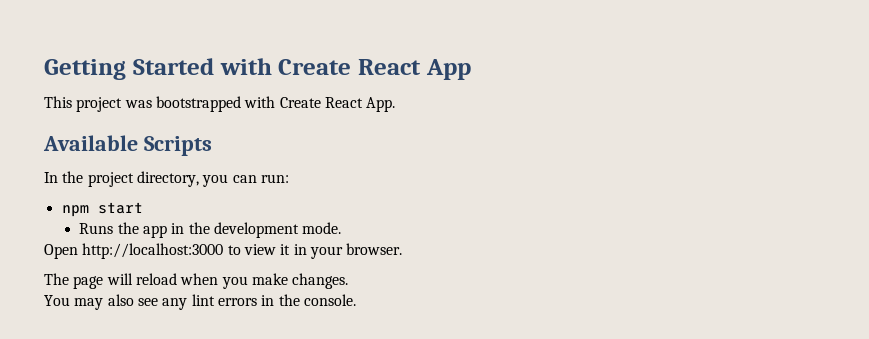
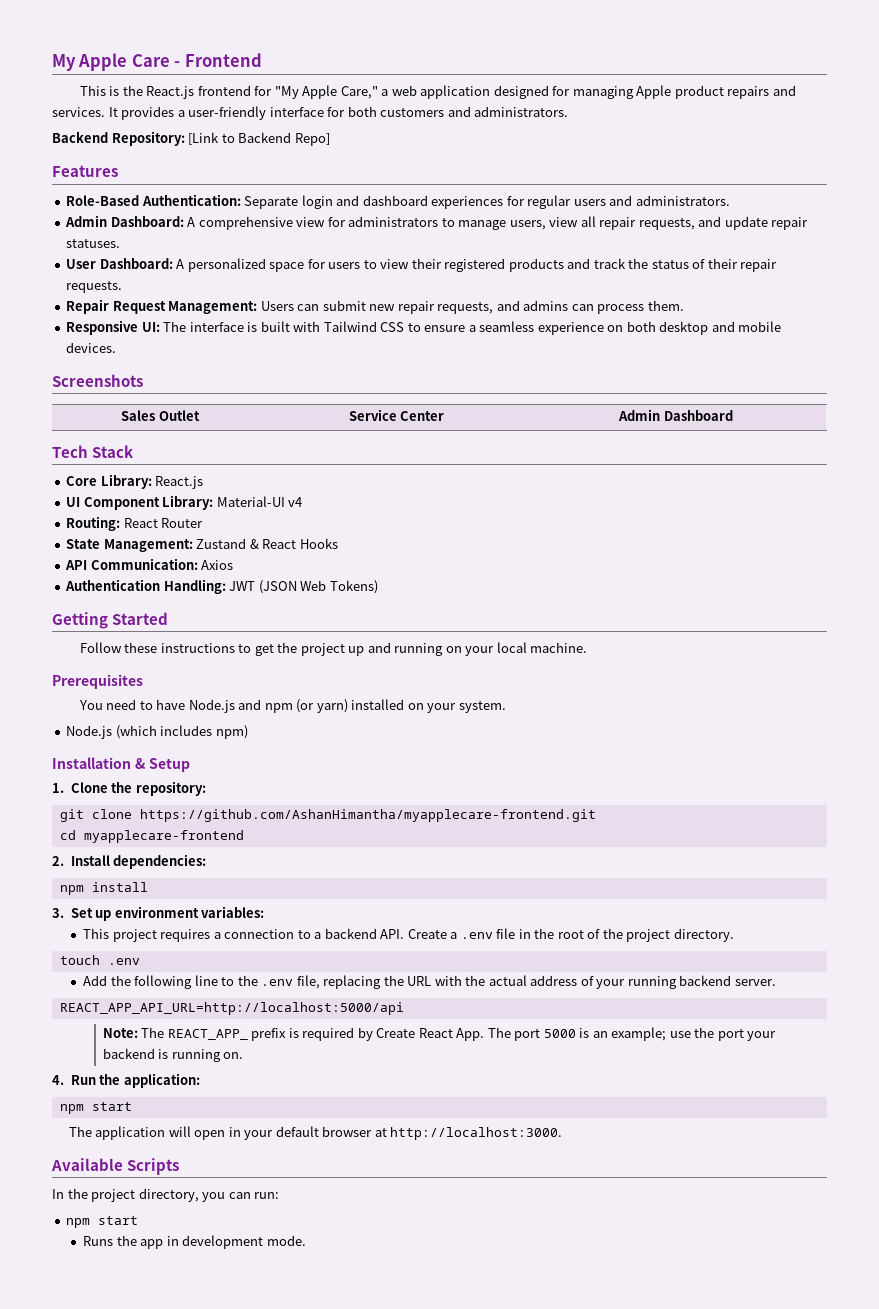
[44,58,471,80] [44,96,396,112] Getting Started with Create React App // This project was bootstrapped with Create React App. -> [52,53,262,71] [79,85,796,99] [52,106,569,120] [52,131,330,146] [52,165,118,177] [66,194,730,209] [65,215,809,230] [66,239,121,248] [66,258,778,272] [66,281,123,293] [66,299,684,314] [66,320,782,335] [66,342,117,353] [52,374,143,387] [121,410,200,421] [348,409,445,421] [618,409,733,421] [52,445,134,458] [66,474,204,489] [66,495,303,510] [66,516,204,531] [66,538,338,552] [65,558,234,570] [65,579,378,594] [52,612,169,629] [79,642,588,656] [52,674,143,689] [78,699,506,713] [66,725,248,739] [52,757,190,772] [52,781,206,796] [59,809,596,822] [59,830,244,843] [52,854,207,869] [59,882,148,895] [52,906,265,921] [83,928,734,942] [59,955,140,965] [83,975,776,989] [59,1002,404,1015] [102,1027,777,1041] [102,1048,244,1062] [52,1073,200,1088] [59,1102,132,1114] [68,1126,563,1140] My Apple Care - Frontend // This is the React.js frontend for "My Apple Care," a web application designed for managing Apple product repairs and services. It provides a user-friendly interface for both customers and administrators. // Backend Repository: [Link to Backend Repo] // Features // Role-Based Authentication: Separate login and dashboard experiences for regular users and administrators. // Admin Dashboard: A comprehensive view for administrators to manage users, view all repair requests, and update repair statuses. // User Dashboard: A personalized space for users to view their registered products and track the status of their repair requests. // Repair Request Management: Users can submit new repair requests, and admins can process them. // Responsive UI: The interface is built with Tailwind CSS to ensure a seamless experience on both desktop and mobile devices. // Screenshots // Sales Outlet | Service Center | Admin Dashboard // Tech Stack // Core Library: React.js // UI Component Library: Material-UI v4 // Routing: React Router // State Management: Zustand & React Hooks // API Communication: Axios // Authentication Handling: JWT (JSON Web Tokens) // Getting Started // Follow these instructions to get the project up and running on your local machine. // Prerequisites // You need to have Node.js and npm (or yarn) installed on your system. // Node.js (which includes npm) // Installation & Setup // 1. Clone the repository: // git clone https://github.com/AshanHimantha/myapplecare-frontend.git // cd myapplecare-frontend // 2. Install dependencies: // npm install // 3. Set up environment variables: // This project requires a connection to a backend API. Create a .env file in the root of the project directory. // touch .env // Add the following line to the .env file, replacing the URL with the actual address of your running backend server. // REACT_APP_API_URL=http://localhost:5000/api // Note: The REACT_APP_ prefix is required by Create React App. The port 5000 is an example; use the port your backend is running on. // 4. Run the application: // npm start // The application will open in your default browser at http://localhost:3000.
[188,222,210,234] the -> (179, 1241) none
[44,243,403,259] [44,273,349,289] [44,294,356,310] // Open http://localhost:3000 to view it in your browser. // The page will reload when you make changes. // You may also see any lint errors in the console. -> (306, 1240) none

